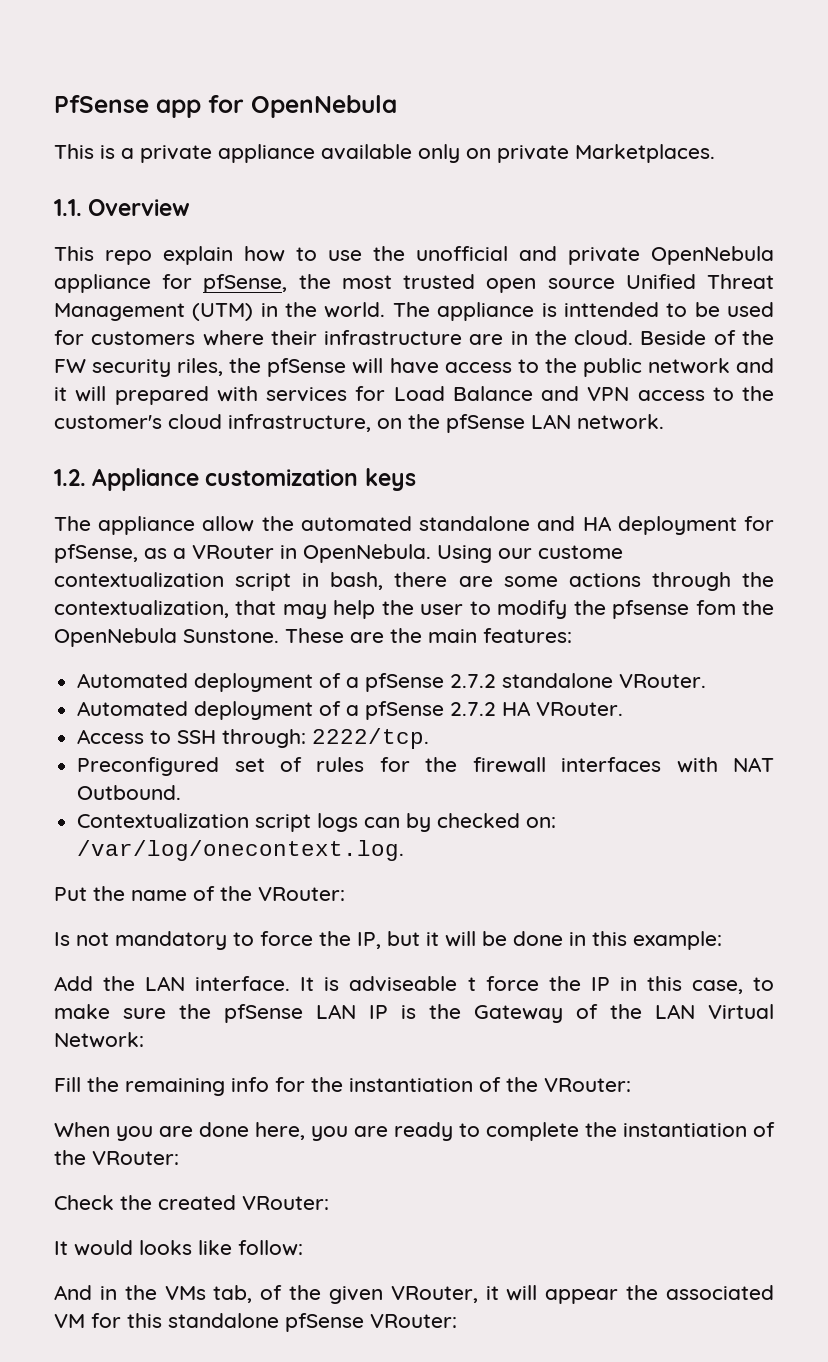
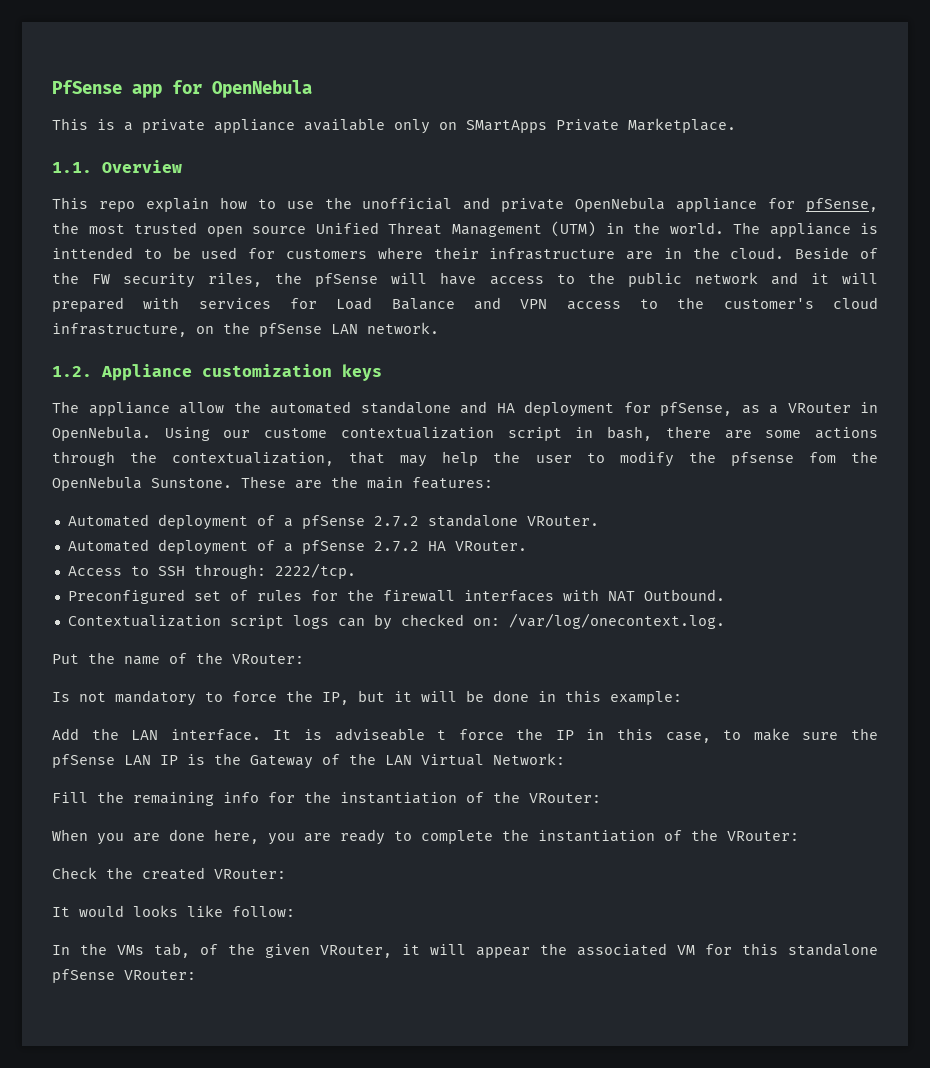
[497,144,715,163] private Marketplaces. -> [466,118,736,133] SMartApps Private Marketplace.
[54,1285,117,1300] And in -> [52,945,70,955] In

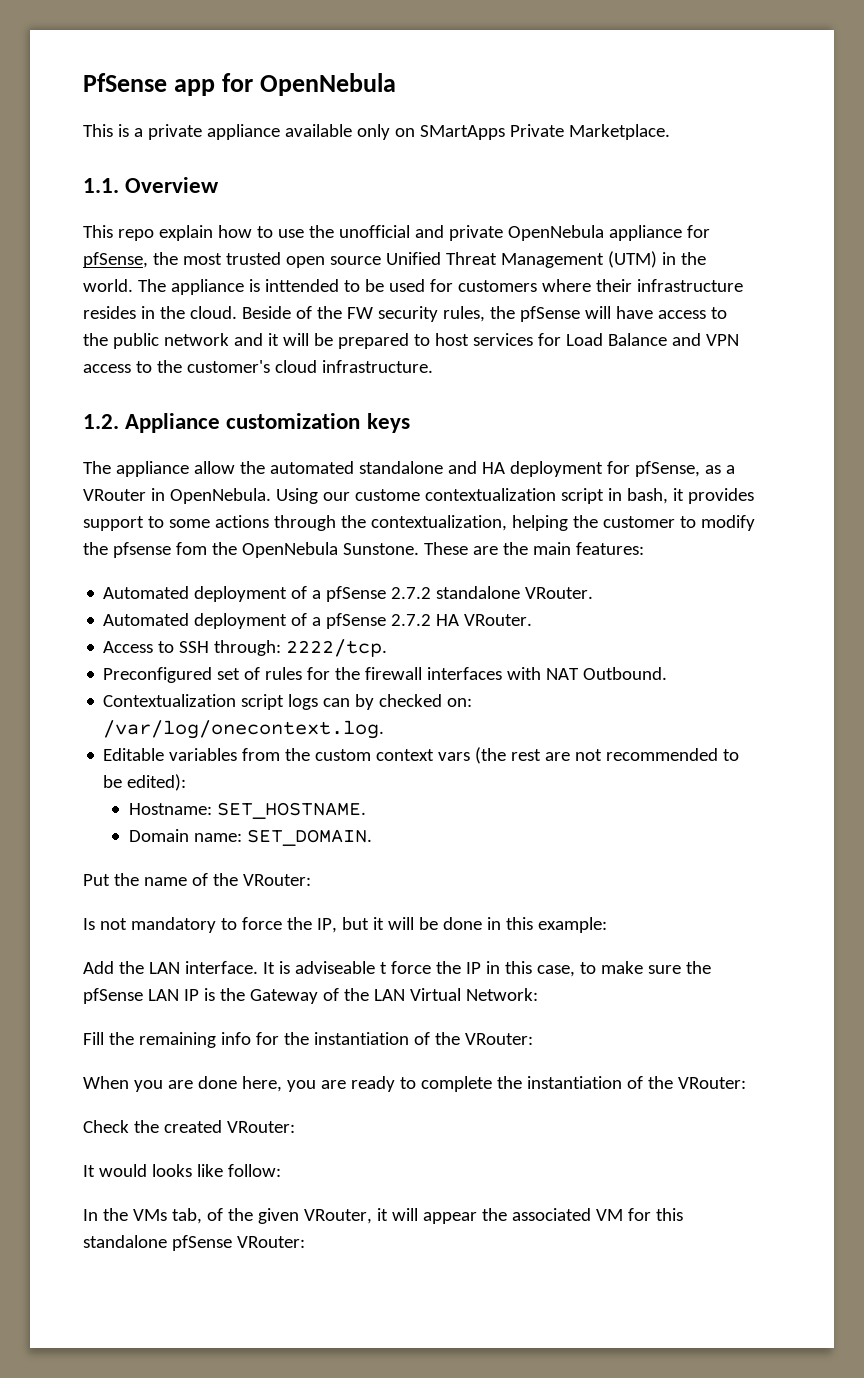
[626,251,654,260] are -> [83,306,136,319] resides
[208,273,263,287] riles, -> [442,306,485,322] rules,
[52,297,180,312] prepared with -> [313,333,469,349] be prepared to host
[52,322,439,337] infrastructure, on the pfSense LAN network. -> [321,360,433,373] infrastructure.
[665,426,752,439] there are -> [672,488,754,504] [83,516,164,531] it provides support to
[349,451,572,467] that may help the user -> [511,515,675,531] helping the customer
(725, 621) none -> [103,747,740,764] [103,774,187,791] [128,802,366,819] [128,829,372,846] // Editable variables from the custom context vars (the rest are not recommended to be edited): // Hostname: SET_HOSTNAME. // Domain name: SET_DOMAIN.

